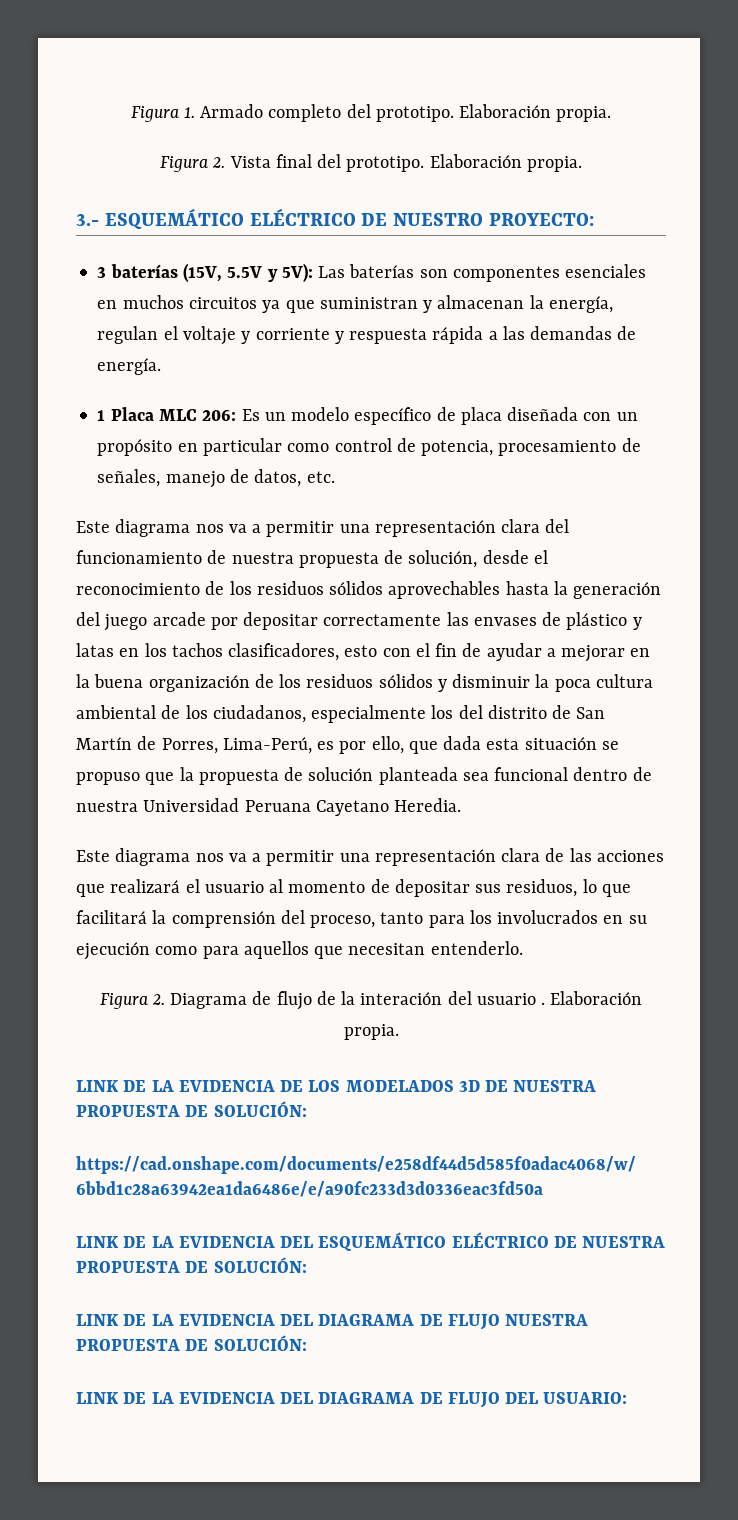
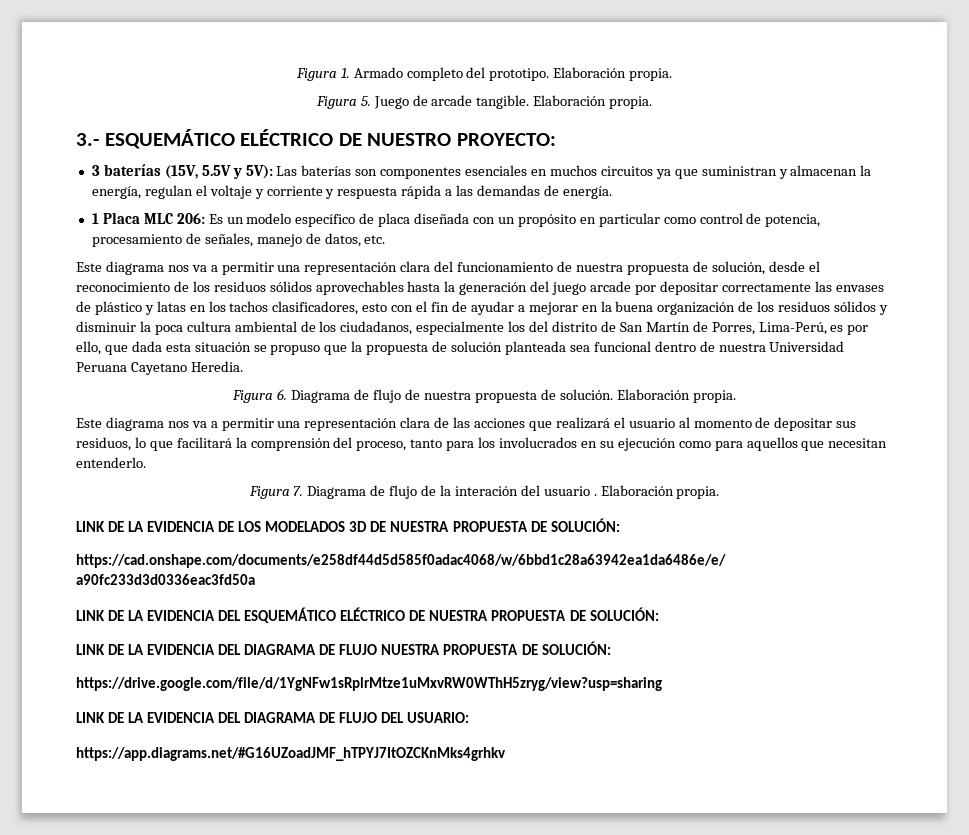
[212,154,425,172] 2. Vista final del prototipo. -> [360,95,530,109] 5. Juego de arcade tangible.
(462, 805) none -> [232,389,736,403] // Figura 6. Diagrama de flujo de nuestra propuesta de solución. Elaboración propia.
[151,994,165,1005] 2. -> [293,486,304,496] 7.
(307, 1343) none -> [76,677,662,691] // https://drive.google.com/file/d/1YgNFw1sRplrMtze1uMxvRW0WThH5zryg/view?usp=sharing
(628, 1398) none -> [76,747,506,761] // https://app.diagrams.net/#G16UZoadJMF_hTPYJ7ItOZCKnMks4grhkv

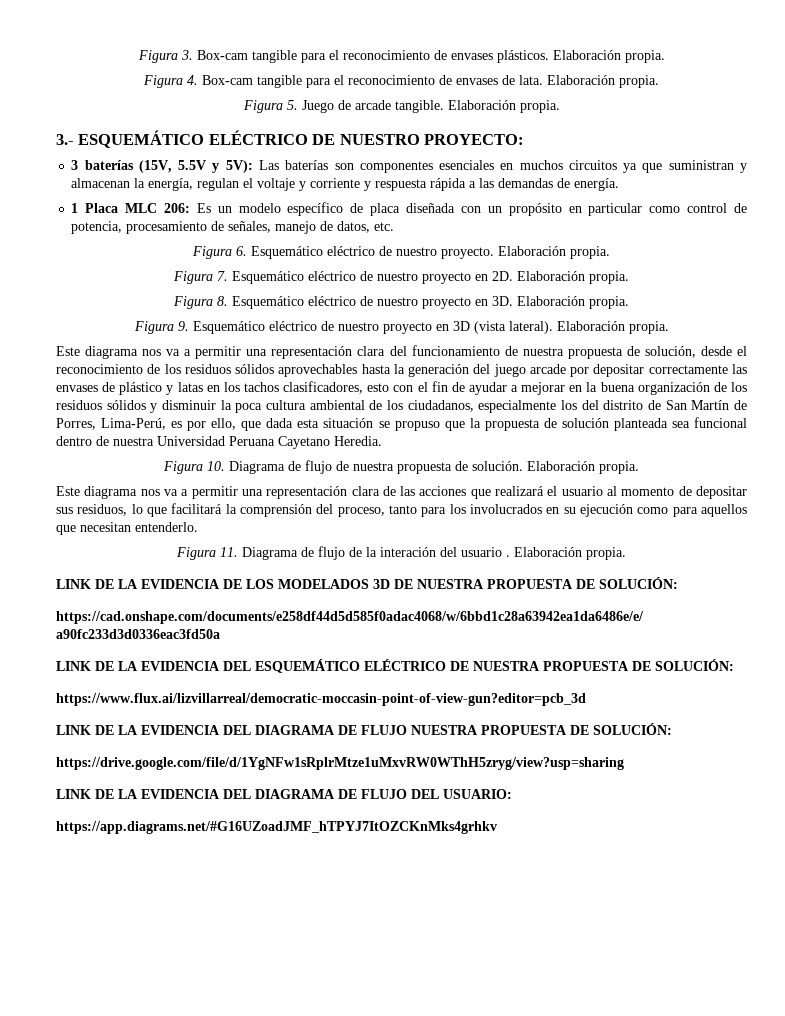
[295,67,550,81] Figura 1. Armado completo del prototipo. -> [137,50,665,63] [143,75,543,88] Figura 3. Box-cam tangible para el reconocimiento de envases plásticos. Elaboración propia. // Figura 4. Box-cam tangible para el reconocimiento de envases de lata.
(386, 239) none -> [192,246,610,259] [173,271,629,284] [173,296,629,309] [133,321,669,334] // Figura 6. Esquemático eléctrico de nuestro proyecto. Elaboración propia. // Figura 7. Esquemático eléctrico de nuestro proyecto en 2D. Elaboración propia. // Figura 8. Esquemático eléctrico de nuestro proyecto en 3D. Elaboración propia. // Figura 9. Esquemático eléctrico de nuestro proyecto en 3D (vista lateral). Elaboración propia.
[277,389,288,400] 6. -> [207,461,225,471] 10.
[293,486,304,496] 7. -> [220,547,238,557] 11.
(659, 614) none -> [56,693,586,706] // https://www.flux.ai/lizvillarreal/democratic-moccasin-point-of-view-gun?editor=pcb_3d

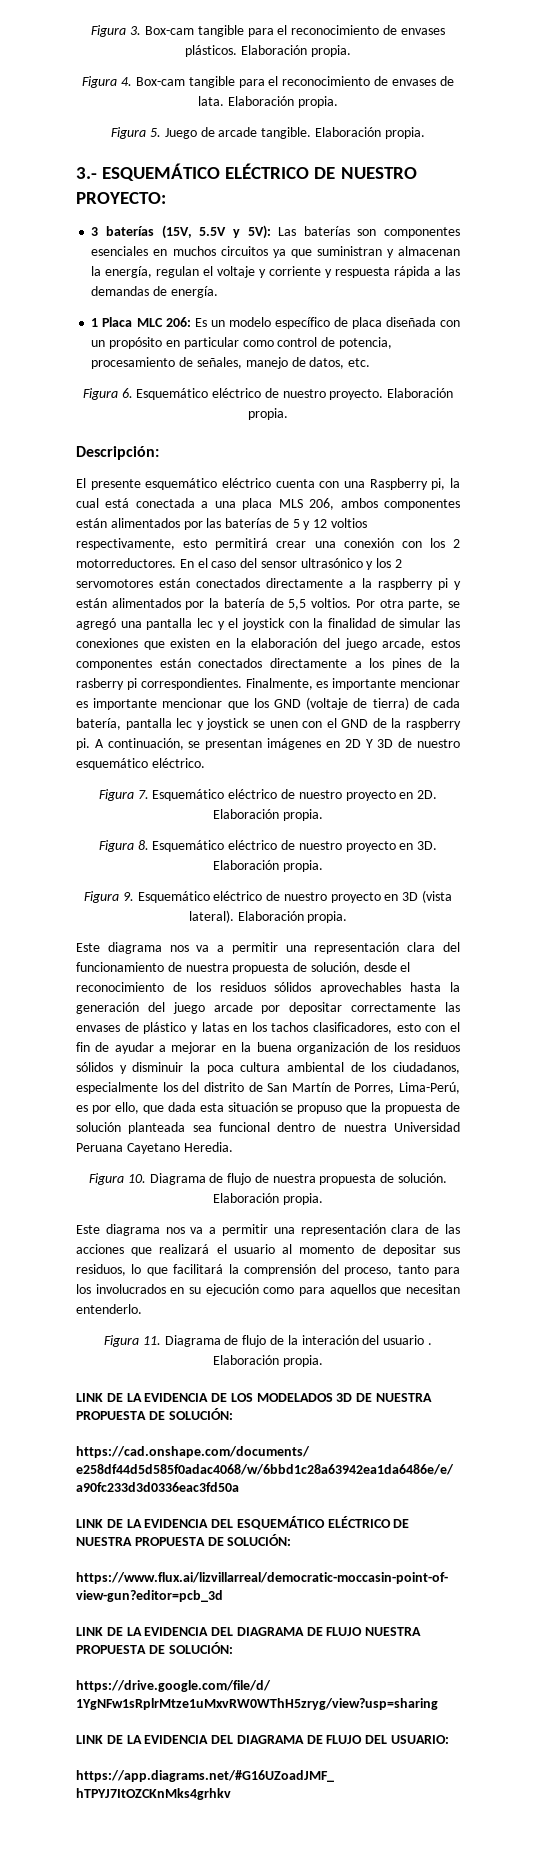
(610, 252) none -> [76,446,159,460] [76,478,461,490] [76,498,461,510] [76,518,368,530] [76,538,460,550] [76,558,403,570] [76,578,461,590] [76,598,460,610] [76,618,460,630] [76,638,461,650] [76,658,460,670] [76,678,460,690] [76,697,460,710] [76,718,461,730] [76,738,460,750] [76,758,205,770] // Descripción: // El presente esquemático eléctrico cuenta con una Raspberry pi, la cual está conectada a una placa MLS 206, ambos componentes están alimentados por las baterías de 5 y 12 voltios respectivamente, esto permitirá crear una conexión con los 2 motorreductores. En el caso del sensor ultrasónico y los 2 servomotores están conectados directamente a la raspberry pi y están alimentados por la batería de 5,5 voltios. Por otra parte, se agregó una pantalla lec y el joystick con la finalidad de simular las conexiones que existen en la elaboración del juego arcade, estos componentes están conectados directamente a los pines de la rasberry pi correspondientes. Finalmente, es importante mencionar es importante mencionar que los GND (voltaje de tierra) de cada batería, pantalla lec y joystick se unen con el GND de la raspberry pi. A continuación, se presentan imágenes en 2D Y 3D de nuestro esquemático eléctrico.

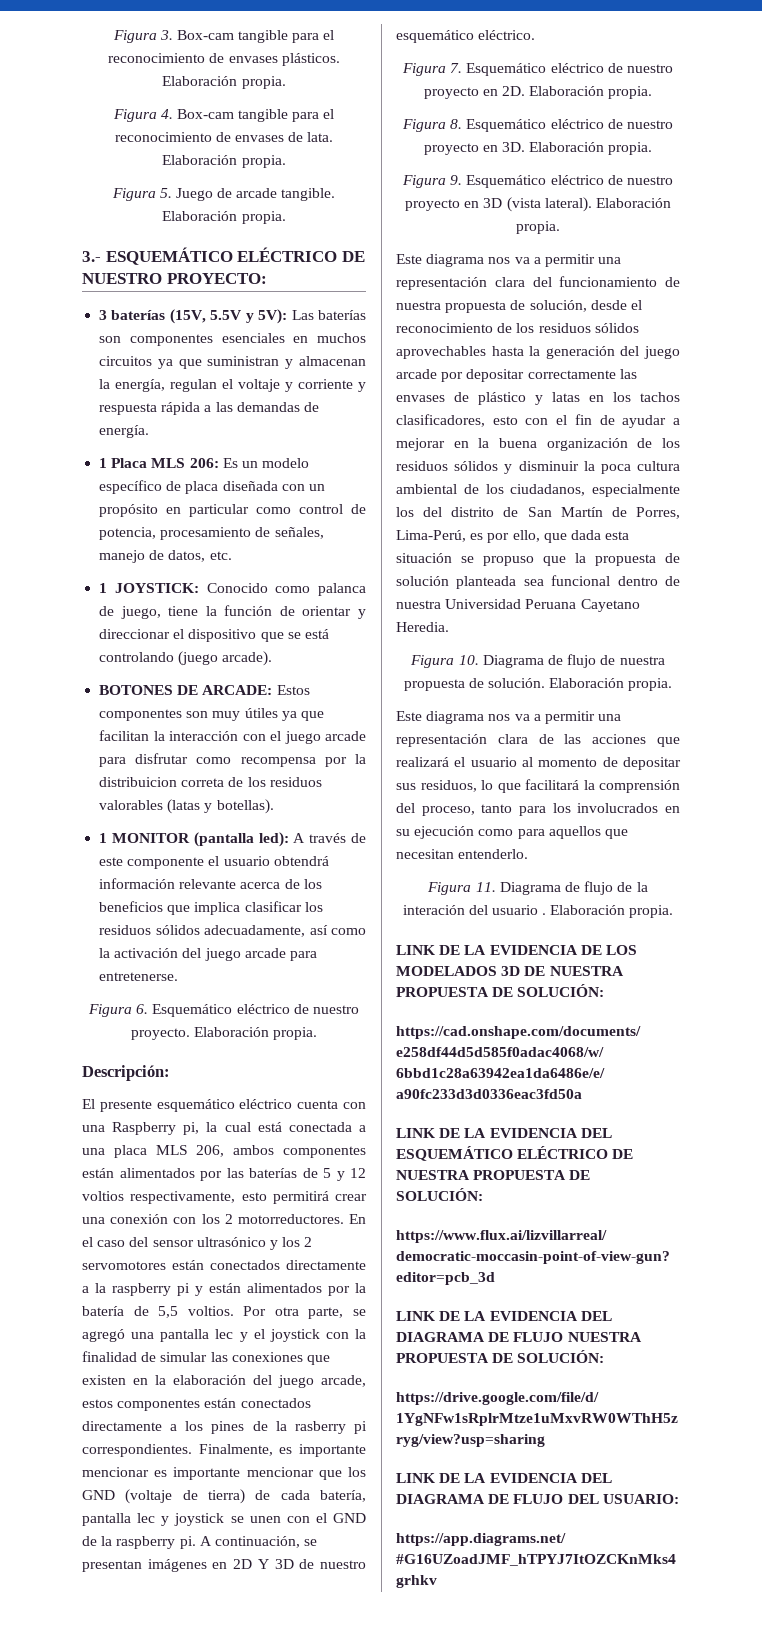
[136,318,163,327] MLC -> [151,458,186,468] MLS
(371, 362) none -> [99,583,366,596] [99,605,366,619] [99,629,329,642] [99,651,273,666] [99,685,310,695] [99,708,324,721] [99,730,366,744] [99,753,366,767] [99,777,322,787] [99,799,274,814] [99,832,366,847] [99,856,329,869] [99,878,322,889] [99,901,323,915] [99,925,366,937] [99,948,317,961] [99,972,179,981] // 1 JOYSTICK: Conocido como palanca de juego, tiene la función de orientar y direccionar el dispositivo que se está controlando (juego arcade). // BOTONES DE ARCADE: Estos componentes son muy útiles ya que facilitan la interacción con el juego arcade para disfrutar como recompensa por la distribuicion correta de los residuos valorables (latas y botellas). // 1 MONITOR (pantalla led): A través de este componente el usuario obtendrá información relevante acerca de los beneficios que implica clasificar los residuos sólidos adecuadamente, así como la activación del juego arcade para entretenerse.

